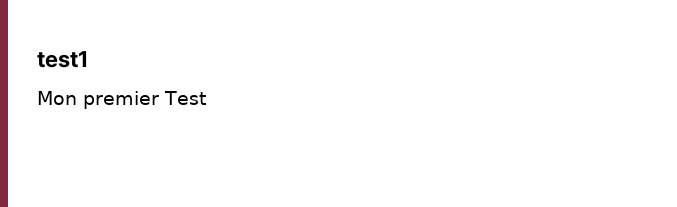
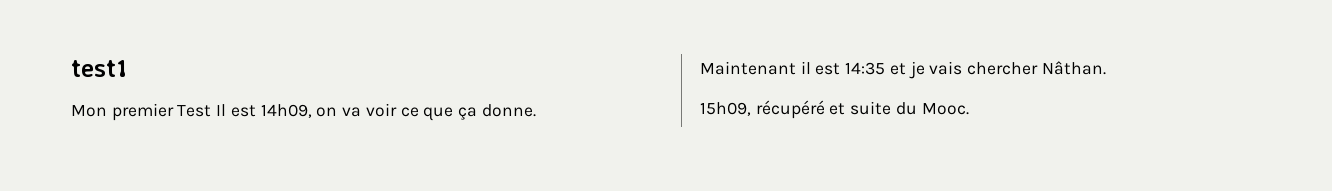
(206, 98) none -> [216,103,536,121] [700,61,1106,79] [700,100,969,119] Il est 14h09, on va voir ce que ça donne. // Maintenant il est 14:35 et je vais chercher Nâthan. // 15h09, récupéré et suite du Mooc.

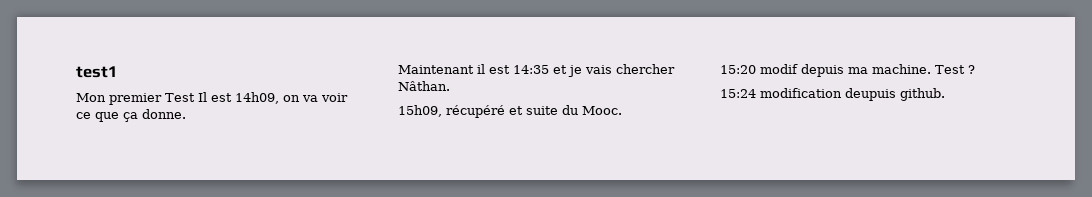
(969, 109) none -> [720,64,975,77] [720,88,945,101] // 15:20 modif depuis ma machine. Test ? // 15:24 modification deupuis github.

